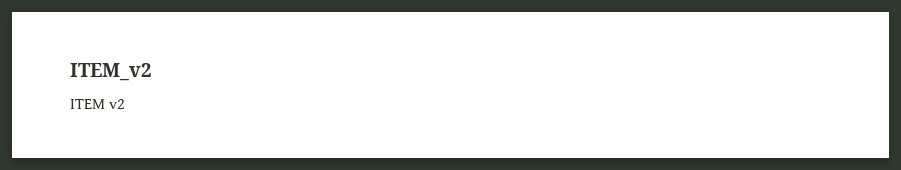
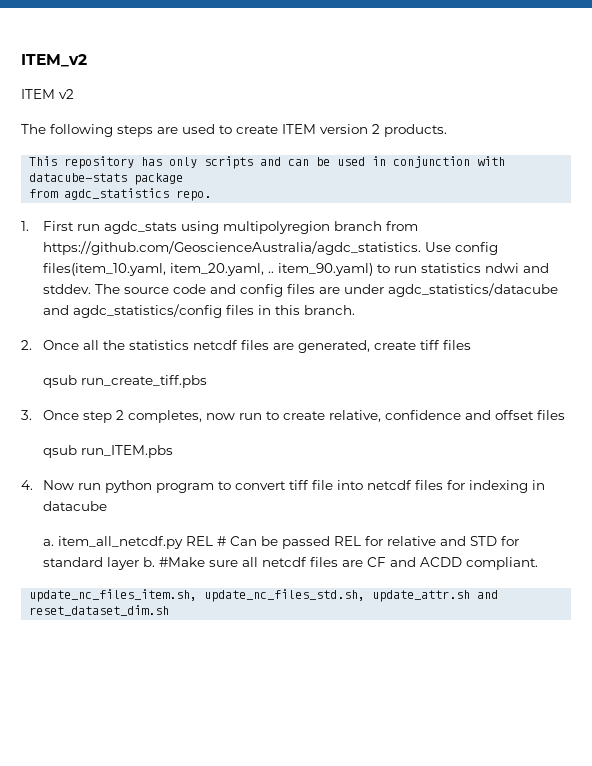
(126, 104) none -> [21,124,447,137] [29,156,506,169] [29,173,184,185] [29,188,212,201] [21,221,419,234] [43,241,499,255] [43,263,550,276] [43,283,559,297] [43,304,356,318] [21,340,472,353] [43,375,208,388] [21,410,566,423] [43,445,174,458] [21,480,546,493] [43,501,108,511] [43,536,520,549] [43,557,539,570] [29,589,499,602] [29,605,170,616] // The following steps are used to create ITEM version 2 products. // This repository has only scripts and can be used in conjunction with datacube-stats package // from agdc_statistics repo. // 1. First run agdc_stats using multipolyregion branch from https://github.com/GeoscienceAustralia/agdc_statistics. Use config files(item_10.yaml, item_20.yaml, .. item_90.yaml) to run statistics ndwi and stddev. The source code and config files are under agdc_statistics/datacube and agdc_statistics/config files in this branch. // 2. Once all the statistics netcdf files are generated, create tiff files // qsub run_create_tiff.pbs // 3. Once step 2 completes, now run to create relative, confidence and offset files // qsub run_ITEM.pbs // 4. Now run python program to convert tiff file into netcdf files for indexing in datacube // a. item_all_netcdf.py REL # Can be passed REL for relative and STD for standard layer b. #Make sure all netcdf files are CF and ACDD compliant. // update_nc_files_item.sh, update_nc_files_std.sh, update_attr.sh and reset_dataset_dim.sh

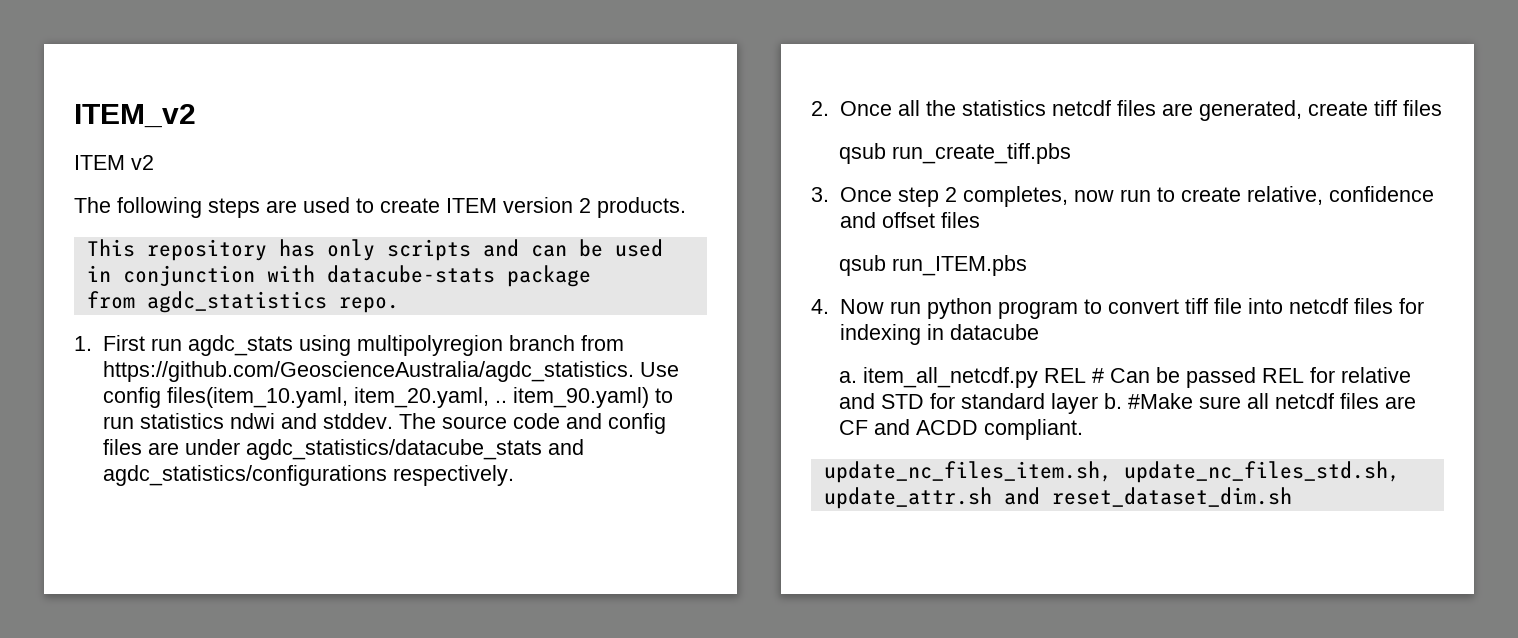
[388,283,559,297] [43,304,356,318] agdc_statistics/datacube and agdc_statistics/config files in this branch. -> [245,439,584,460] [102,465,514,486] agdc_statistics/datacube_stats and agdc_statistics/configurations respectively.

